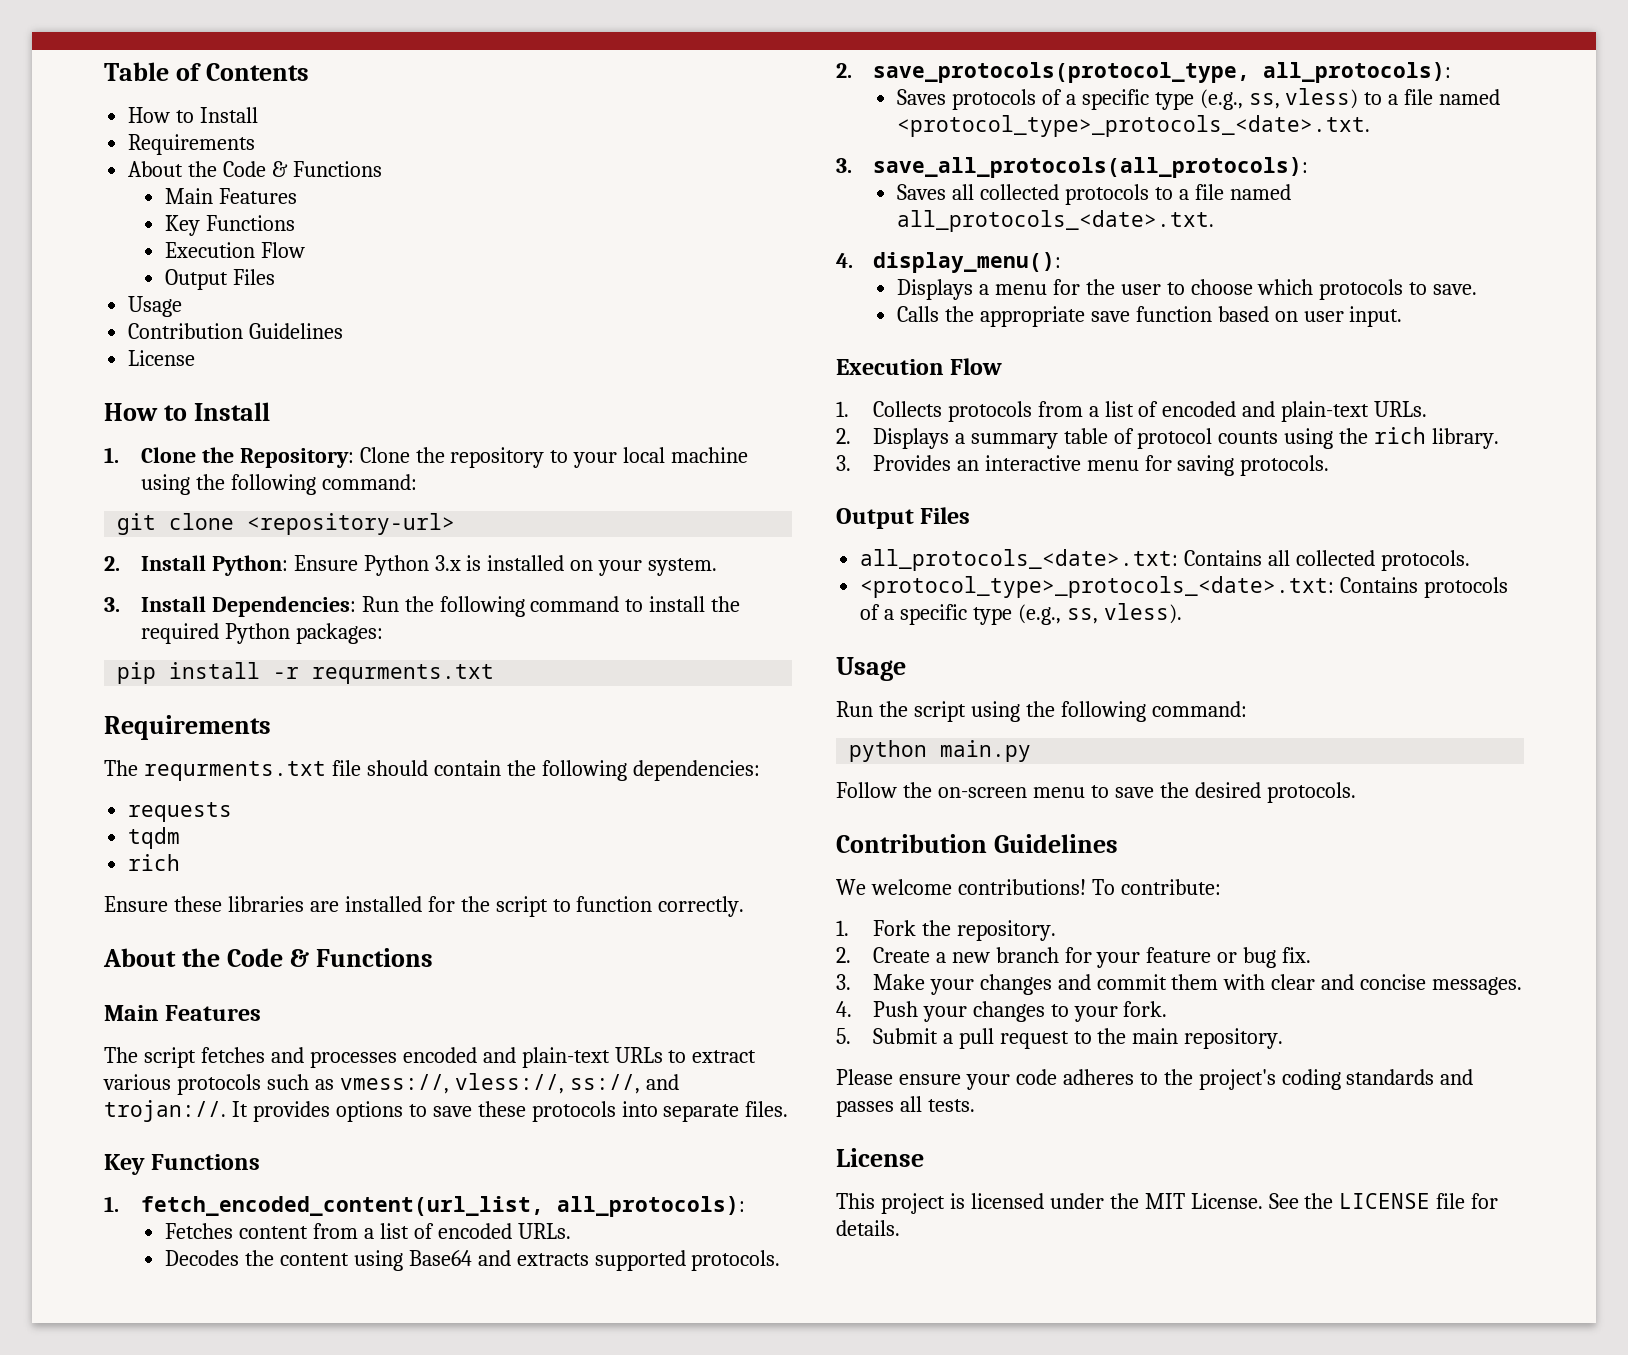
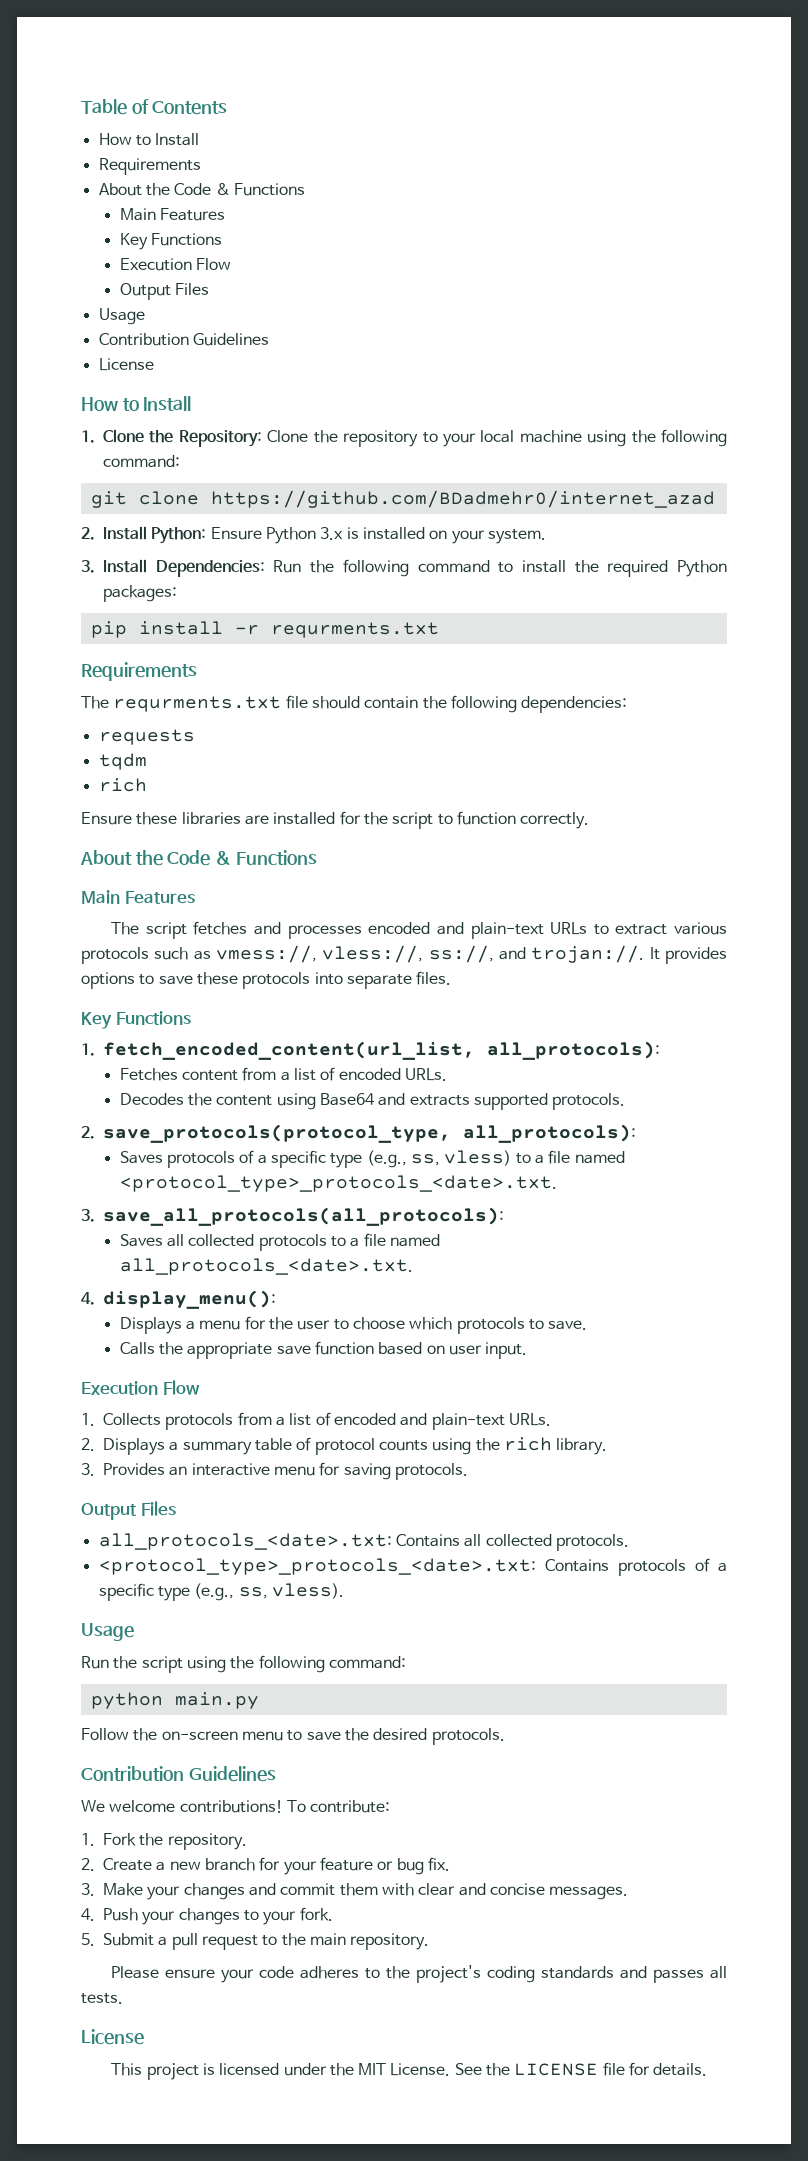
[247,513,456,535] <repository-url> -> [210,490,715,508] https://github.com/BDadmehr0/internet_azad

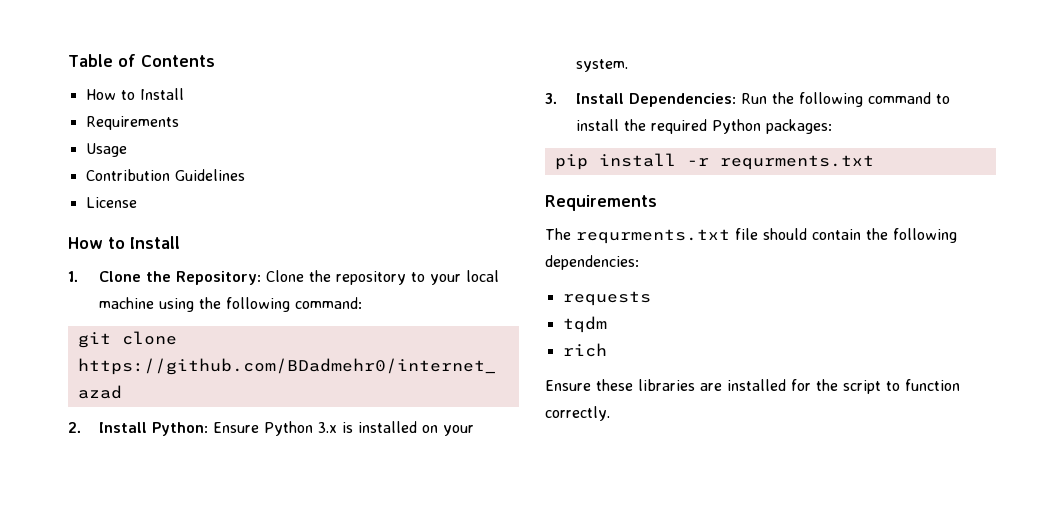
[98,183,305,196] [119,208,226,221] [119,233,223,250] [119,258,232,271] [119,283,210,300] // About the Code & Functions // Main Features // Key Functions // Execution Flow // Output Files -> (179, 123) none
[80,850,317,866] [81,890,195,904] [111,921,727,939] [81,945,727,964] [81,971,452,989] [81,1011,191,1029] [81,1041,660,1060] [119,1067,448,1081] [119,1093,626,1110] [81,1124,636,1143] [119,1150,625,1168] [119,1175,557,1192] [81,1207,504,1226] [119,1233,441,1251] [119,1258,413,1275] [81,1290,276,1309] [119,1316,588,1334] [119,1341,528,1359] [81,1380,200,1395] [81,1412,551,1430] [81,1437,608,1455] [81,1462,468,1480] [81,1501,176,1520] [98,1533,629,1551] [98,1558,728,1576] [98,1583,344,1601] [81,1623,134,1641] [81,1655,406,1673] [90,1692,259,1709] [81,1728,505,1745] [81,1766,276,1782] [81,1800,391,1813] [81,1833,247,1850] [81,1857,450,1875] [81,1883,629,1900] [81,1907,333,1925] [81,1933,430,1950] [111,1965,727,1983] [81,1993,123,2004] [81,2029,144,2045] [111,2062,708,2080] // About the Code & Functions // Main Features // The script fetches and processes encoded and plain-text URLs to extract various protocols such as vmess://, vless://, ss://, and trojan://. It provides options to save these protocols into separate files. // Key Functions // 1. fetch_encoded_content(url_list, all_protocols): // Fetches content from a list of encoded URLs. // Decodes the content using Base64 and extracts supported protocols. // 2. save_protocols(protocol_type, all_protocols): // Saves protocols of a specific type (e.g., ss, vless) to a file named <protocol_type>_protocols_<date>.txt. // 3. save_all_protocols(all_protocols): // Saves all collected protocols to a file named all_protocols_<date>.txt. // 4. display_menu(): // Displays a menu for the user to choose which protocols to save. // Calls the appropriate save function based on user input. // Execution Flow // 1. Collects protocols from a list of encoded and plain-text URLs. // 2. Displays a summary table of protocol counts using the rich library. // 3. Provides an interactive menu for saving protocols. // Output Files // all_protocols_<date>.txt: Contains all collected protocols. // <protocol_type>_protocols_<date>.txt: Contains protocols of a specific type (e.g., ss, vless). // Usage // Run the script using the following command: // python main.py // Follow the on-screen menu to save the desired protocols. // Contribution Guidelines // We welcome contributions! To contribute: // 1. Fork the repository. // 2. Create a new branch for your feature or bug fix. // 3. Make your changes and commit them with clear and concise messages. // 4. Push your changes to your fork. // 5. Submit a pull request to the main repository. // Please ensure your code adheres to the project's coding standards and passes all tests. // License // This project is licensed under the MIT License. See the LICENSE file for details. -> (610, 413) none

